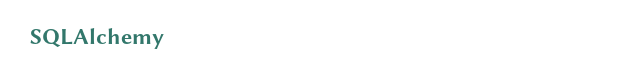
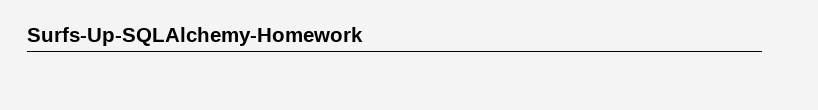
[30,28,164,49] SQLAlchemy -> [27,27,363,46] Surfs-Up-SQLAlchemy-Homework

